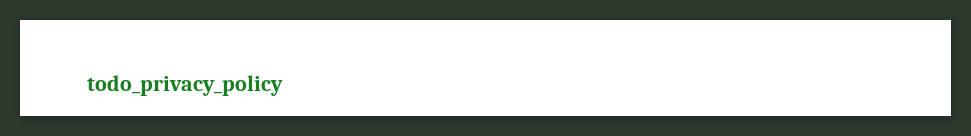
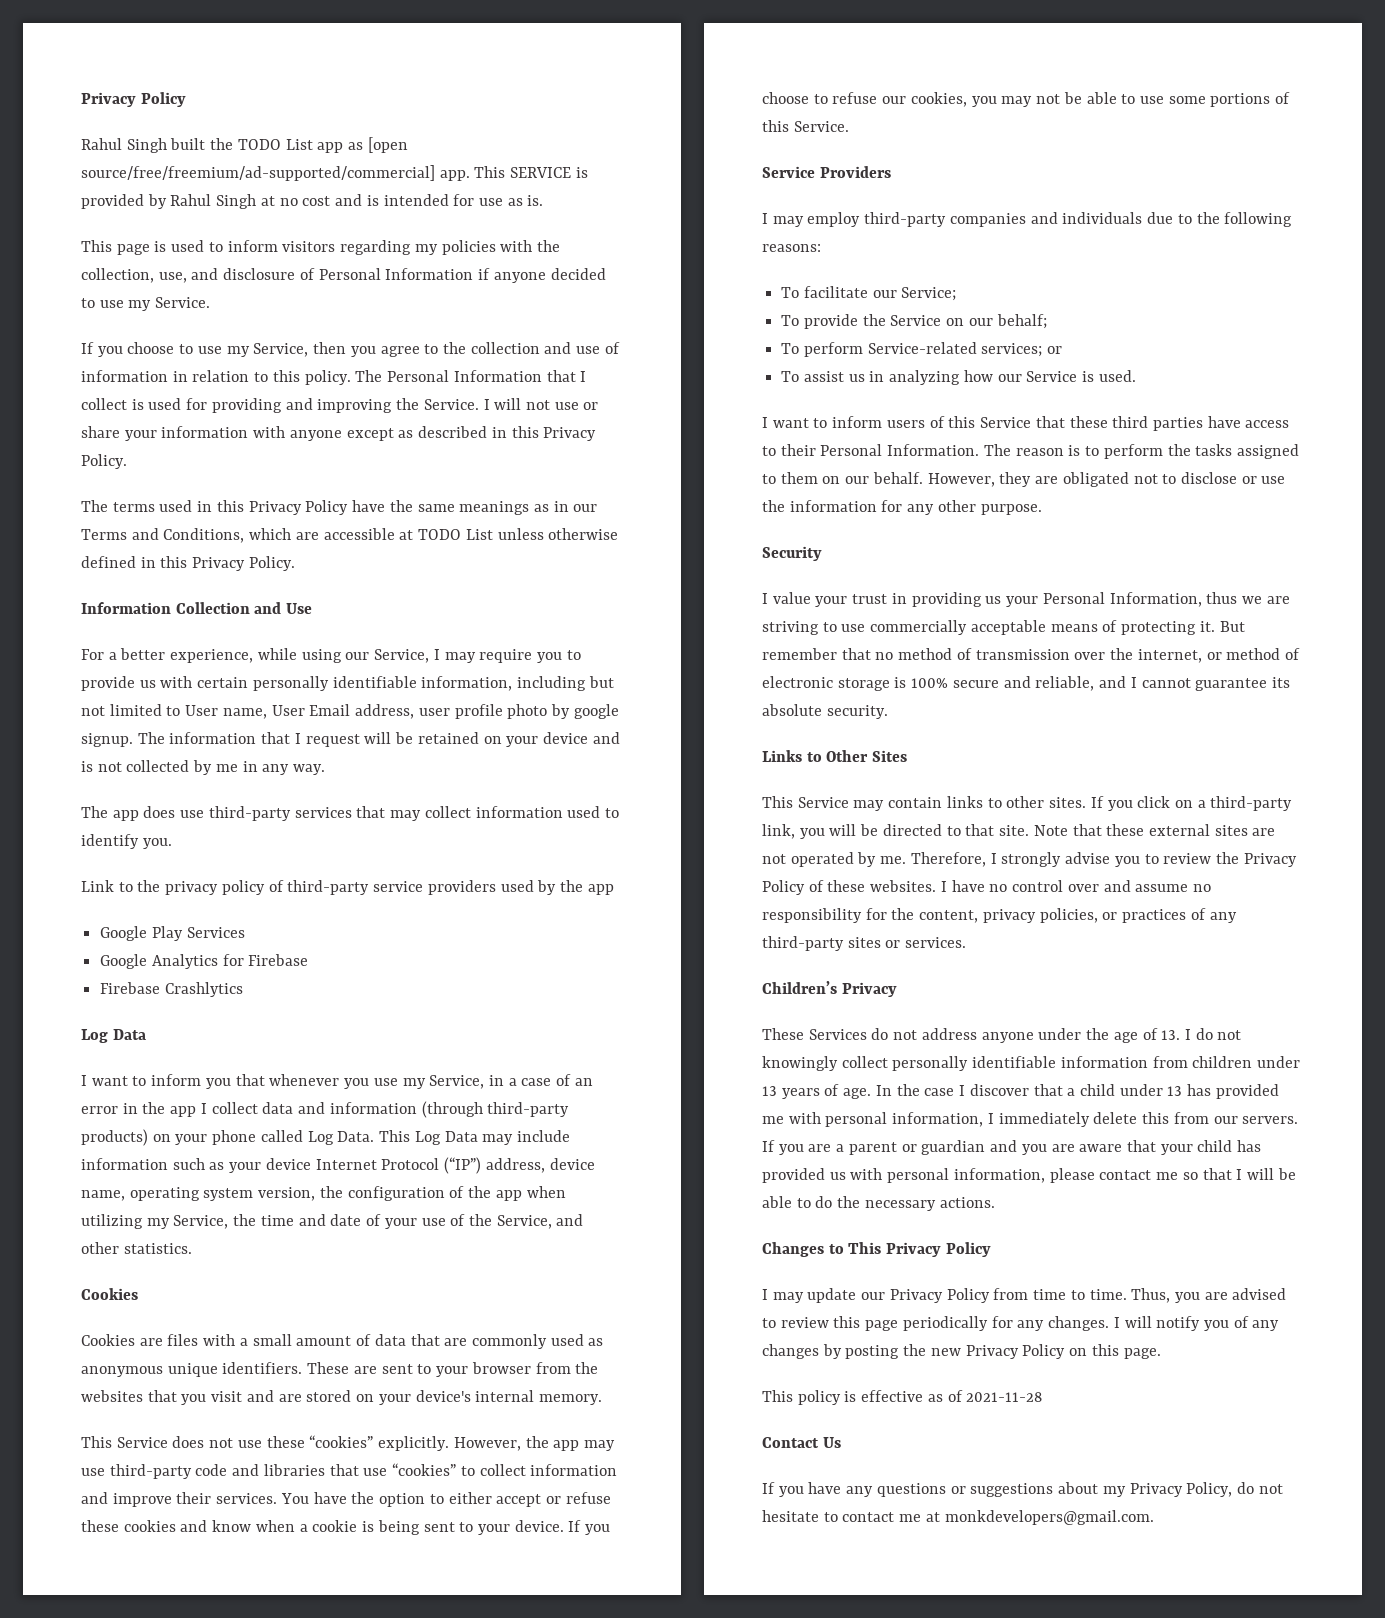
[87,75,283,96] todo_privacy_policy -> [81,92,186,107] [81,137,408,153] [81,165,588,181] [81,194,544,209] [81,240,560,255] [81,268,606,283] [81,297,211,311] [81,342,620,357] [81,370,587,385] [81,398,599,413] [81,426,597,441] [81,454,127,469] [81,500,598,515] [81,528,619,543] [81,556,295,571] [81,602,313,614] [81,648,581,663] [81,676,614,691] [81,704,619,719] [81,732,620,747] [81,760,326,775] [81,806,619,821] [81,834,172,849] [81,880,614,895] [100,926,245,941] [100,954,309,969] [100,982,243,997] [81,1029,146,1043] [81,1074,593,1089] [81,1101,570,1118] [81,1129,570,1146] [81,1157,595,1174] [81,1186,566,1201] [81,1214,584,1229] [81,1242,192,1254] [81,1288,138,1300] [81,1334,604,1349] [81,1362,599,1377] [81,1390,602,1405] [81,1435,615,1451] [81,1463,618,1479] [81,1492,611,1507] [81,1520,611,1535] [762,92,1291,107] [762,120,849,132] [762,166,891,178] [762,212,1293,227] [762,244,821,252] [781,286,957,301] [781,314,1047,329] [781,342,1063,357] [781,370,1136,385] [762,416,1290,431] [762,444,1299,459] [762,472,1286,487] [762,500,1042,515] [762,546,822,561] [762,592,1290,607] [762,620,1245,635] [762,648,1300,663] [762,676,1290,691] [762,704,888,719] [762,750,908,762] [762,796,1293,811] [762,824,1276,839] [762,852,1297,867] [762,880,1211,895] [762,908,1237,923] [762,936,967,951] [762,981,897,997] [762,1028,1242,1043] [762,1056,1301,1071] [762,1084,1279,1099] [762,1112,1299,1127] [762,1140,1262,1155] [762,1168,1296,1183] [762,1196,995,1211] [762,1242,991,1257] [762,1288,1287,1303] [762,1316,1280,1331] [762,1344,1161,1359] [762,1390,1043,1405] [762,1437,841,1448] [762,1482,1283,1497] [762,1510,1154,1525] Privacy Policy // Rahul Singh built the TODO List app as [open source/free/freemium/ad-supported/commercial] app. This SERVICE is provided by Rahul Singh at no cost and is intended for use as is. // This page is used to inform visitors regarding my policies with the collection, use, and disclosure of Personal Information if anyone decided to use my Service. // If you choose to use my Service, then you agree to the collection and use of information in relation to this policy. The Personal Information that I collect is used for providing and improving the Service. I will not use or share your information with anyone except as described in this Privacy Policy. // The terms used in this Privacy Policy have the same meanings as in our Terms and Conditions, which are accessible at TODO List unless otherwise defined in this Privacy Policy. // Information Collection and Use // For a better experience, while using our Service, I may require you to provide us with certain personally identifiable information, including but not limited to User name, User Email address, user profile photo by google signup. The information that I request will be retained on your device and is not collected by me in any way. // The app does use third-party services that may collect information used to identify you. // Link to the privacy policy of third-party service providers used by the app // Google Play Services // Google Analytics for Firebase // Firebase Crashlytics // Log Data // I want to inform you that whenever you use my Service, in a case of an error in the app I collect data and information (through third-party products) on your phone called Log Data. This Log Data may include information such as your device Internet Protocol (“IP”) address, device name, operating system version, the configuration of the app when utilizing my Service, the time and date of your use of the Service, and other statistics. // Cookies // Cookies are files with a small amount of data that are commonly used as anonymous unique identifiers. These are sent to your browser from the websites that you visit and are stored on your device's internal memory. // This Service does not use these “cookies” explicitly. However, the app may use third-party code and libraries that use “cookies” to collect information and improve their services. You have the option to either accept or refuse these cookies and know when a cookie is being sent to your device. If you choose to refuse our cookies, you may not be able to use some portions of this Service. // Service Providers // I may employ third-party companies and individuals due to the following reasons: // To facilitate our Service; // To provide the Service on our behalf; // To perform Service-related services; or // To assist us in analyzing how our Service is used. // I want to inform users of this Service that these third parties have access to their Personal Information. The reason is to perform the tasks assigned to them on our behalf. However, they are obligated not to disclose or use the information for any other purpose. // Security // I value your trust in providing us your Personal Information, thus we are striving to use commercially acceptable means of protecting it. But remember that no method of transmission over the internet, or method of electronic storage is 100% secure and reliable, and I cannot guarantee its absolute security. // Links to Other Sites // This Service may contain links to other sites. If you click on a third-party link, you will be directed to that site. Note that these external sites are not operated by me. Therefore, I strongly advise you to review the Privacy Policy of these websites. I have no control over and assume no responsibility for the content, privacy policies, or practices of any third-party sites or services. // Children’s Privacy // These Services do not address anyone under the age of 13. I do not knowingly collect personally identifiable information from children under 13 years of age. In the case I discover that a child under 13 has provided me with personal information, I immediately delete this from our servers. If you are a parent or guardian and you are aware that your child has provided us with personal information, please contact me so that I will be able to do the necessary actions. // Changes to This Privacy Policy // I may update our Privacy Policy from time to time. Thus, you are advised to review this page periodically for any changes. I will notify you of any changes by posting the new Privacy Policy on this page. // This policy is effective as of 2021-11-28 // Contact Us // If you have any questions or suggestions about my Privacy Policy, do not hesitate to contact me at monkdevelopers@gmail.com.

